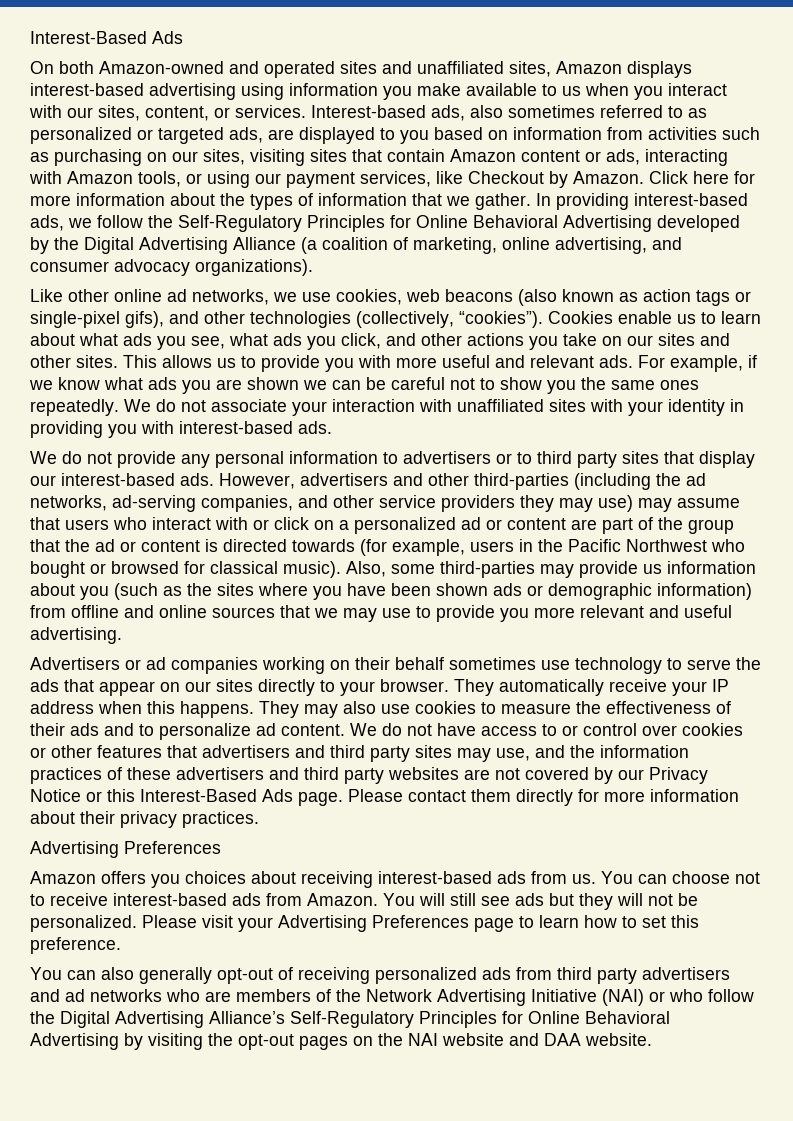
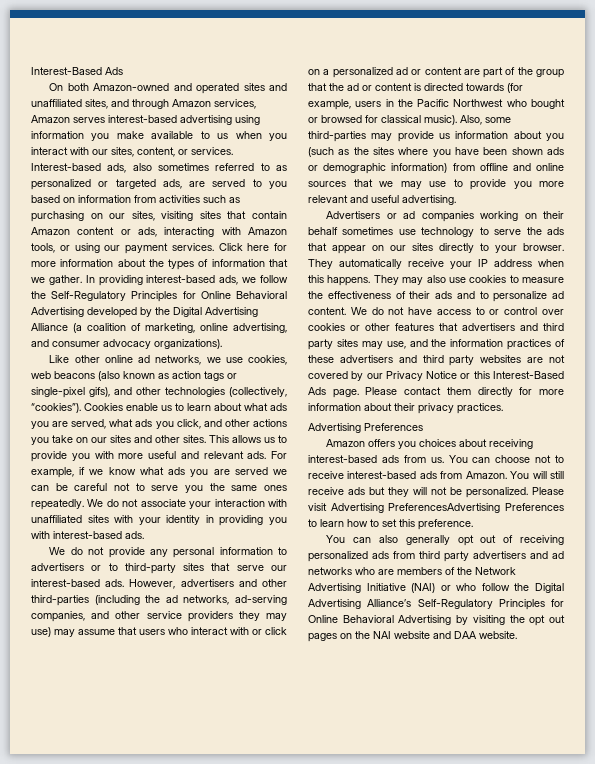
[556,61,692,78] Amazon displays -> [111,99,256,109] [31,115,105,123] and through Amazon services, Amazon serves
[299,127,375,144] displayed -> [212,179,246,187] served
[360,171,644,188] services, like Checkout by Amazon. -> [171,243,214,251] services.
[191,336,225,349] see, -> [52,419,107,429] are served,
[247,377,299,390] shown -> [234,467,268,475] served
[500,377,542,390] show -> [151,485,179,491] serve
[537,451,755,468] third party sites that display -> [124,563,264,574] third-party sites that serve
[481,896,510,906] see -> [308,487,344,495] receive
[238,915,514,932] your Advertising Preferences page -> [330,503,564,513] Advertising PreferencesAdvertising Preferences
[217,968,273,984] opt-out -> [457,535,497,546] opt out
[238,1034,294,1050] opt-out -> [529,615,565,626] opt out

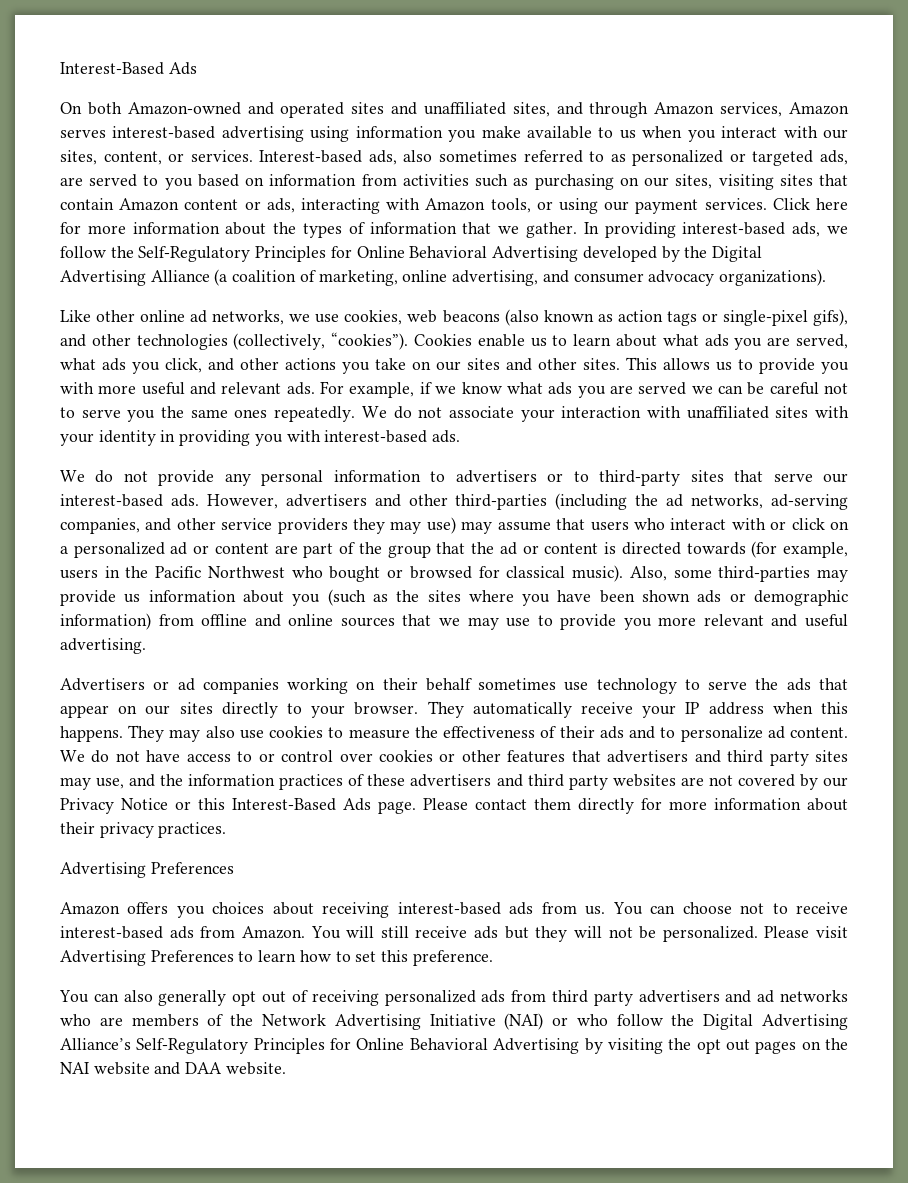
[388,503,501,513] PreferencesAdvertising -> (146, 958) none

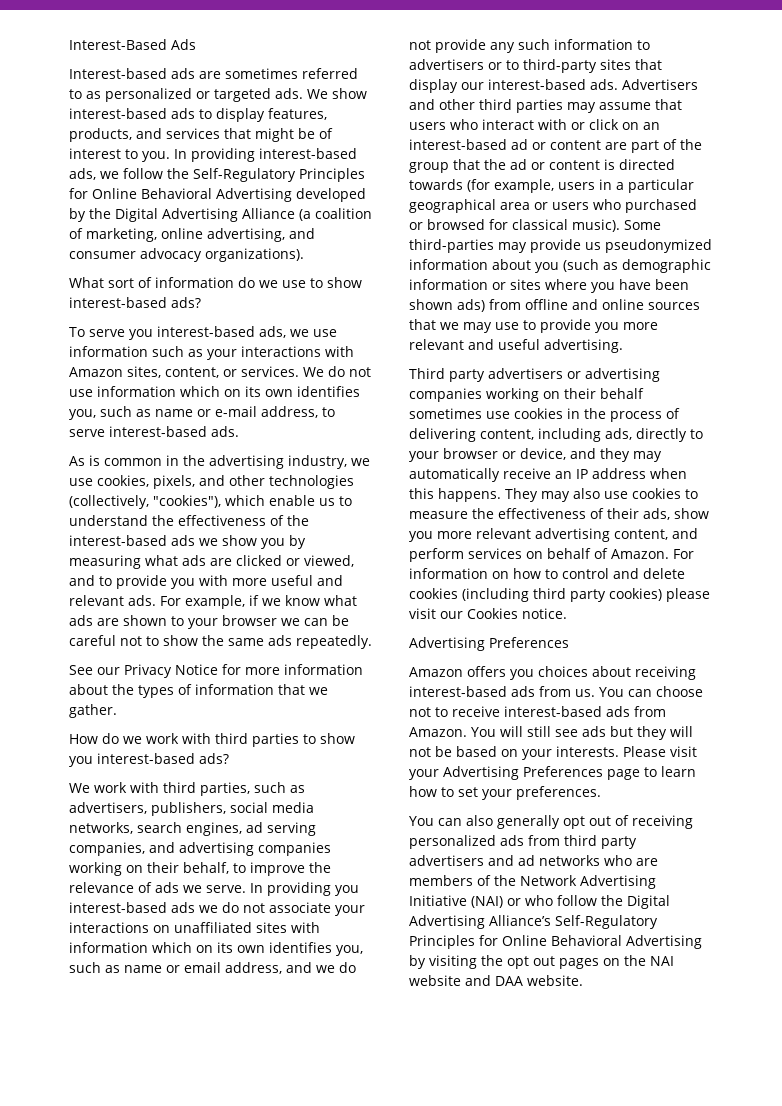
[60,102,849,118] [60,126,849,142] [60,150,433,165] On both Amazon-owned and operated sites and unaffiliated sites, and through Amazon services, Amazon serves interest-based advertising using information you make available to us when you interact with our sites, content, or services. Interest-based ads, also -> [69,68,221,79] Interest-based ads are
[819,150,848,165] [60,174,849,190] [60,198,849,214] [60,222,577,238] ads, are served to you based on information from activities such as purchasing on our sites, visiting sites that contain Amazon content or ads, interacting with Amazon tools, or using our payment services. Click here for more information about the types of information that we gather. -> [275,88,367,99] [69,108,327,122] [69,128,333,142] [69,148,170,162] ads. We show interest-based ads to display features, products, and services that might be of interest to you.
[60,309,848,326] Like other online ad networks, we use cookies, web beacons (also known as action tags or single-pixel gifs), -> [69,277,362,288] [69,297,201,308] [69,326,337,340] [69,346,354,360] [69,366,371,378] [69,386,360,397] [69,406,335,420] [69,426,239,437] [69,455,370,469] [69,475,195,489] What sort of information do we use to show interest-based ads? // To serve you interest-based ads, we use information such as your interactions with Amazon sites, content, or services. We do not use information which on its own identifies you, such as name or e-mail address, to serve interest-based ads. // As is common in the advertising industry, we use cookies, pixels,
[331,332,472,350] “cookies”). Cookies -> [153,495,265,508] "cookies"), which
[573,334,848,350] [60,357,732,374] learn about what ads you are served, what ads you click, and other actions you take on our sites and other sites. This allows us -> [69,515,309,526] [69,535,306,549] [69,555,354,569] [69,575,95,586] understand the effectiveness of the interest-based ads we show you by measuring what ads are clicked or viewed, and
[577,382,687,398] you are served -> [97,615,277,629] are shown to your browser
[81,409,156,422] serve you -> [163,635,198,646] show
[234,409,268,418] ones -> [268,635,292,646] ads
[361,406,387,418] We -> [69,664,363,678] [69,684,328,698] [69,704,117,718] [69,733,355,747] [69,753,229,767] [69,782,305,796] [69,802,314,816] [69,822,316,836] [69,842,331,856] [69,862,331,876] [69,882,359,896] [69,902,218,913] // See our Privacy Notice for more information about the types of information that we gather. // How do we work with third parties to show you interest-based ads? // We work with third parties, such as advertisers, publishers, social media networks, search engines, ad serving companies, and advertising companies working on their behalf, to improve the relevance of ads we serve. In providing you interest-based ads we
[561,406,681,418] interaction with -> [69,922,170,933] interactions on
[60,430,461,446] [60,470,85,482] your identity in providing you with interest-based ads. // We -> [69,942,363,956] [69,962,335,974] information which on its own identifies you, such as name or email address, and we
[261,470,324,486] personal -> [518,39,550,50] such
[773,473,813,482] serve -> [409,79,458,93] display
[206,493,848,510] [60,517,456,534] However, advertisers and other third-parties (including the ad networks, ad-serving companies, and other service providers they may use) -> [622,79,698,90] [409,99,563,113] Advertisers and other third parties
[60,542,165,558] a personalized -> [643,122,660,130] [409,139,507,150] an interest-based
[125,566,381,582] the Pacific Northwest who bought -> [616,179,694,193] [409,199,697,213] a particular geographical area or users who purchased
[629,566,712,581] Also, some -> [624,220,661,230] Some
(141, 598) none -> [605,239,712,253] pseudonymized
[396,590,420,602] the -> [622,259,711,273] [409,279,506,290] demographic information or
[697,590,848,606] [60,613,151,630] ads or demographic information) -> [457,299,485,312] ads)
[60,678,195,691] Advertisers or ad -> [409,368,660,382] Third party advertisers or advertising
[596,678,848,694] [60,701,464,718] technology to serve the ads that appear on our sites directly to your browser. They -> [514,408,680,422] [409,428,703,442] [409,448,662,462] cookies in the process of delivering content, including ads, directly to your browser or device, and they may
[642,705,677,718] your -> [555,471,572,479] an
[599,726,849,742] [60,750,849,766] [60,774,848,790] [60,798,848,814] [60,822,227,838] ads and to personalize ad content. We do not have access to or control over cookies or other features that advertisers and third party sites may use, and the information practices of these advertisers and third party websites are not covered by our Privacy Notice or this Interest-Based Ads page. Please contact them directly for more information about their privacy practices. -> [643,508,709,520] [409,528,698,542] [409,548,694,562] [409,568,685,579] [409,588,710,602] [409,608,567,619] ads, show you more relevant advertising content, and perform services on behalf of Amazon. For information on how to control and delete cookies (including third party cookies) please visit our Cookies notice.
[415,926,468,938] receive -> [555,729,578,737] see
[662,926,758,942] personalized. -> [456,746,619,760] based on your interests.
[60,950,234,966] Advertising Preferences -> [409,766,640,780] your Advertising Preferences page
[381,950,493,966] this preference. -> [482,786,601,800] your preferences.

